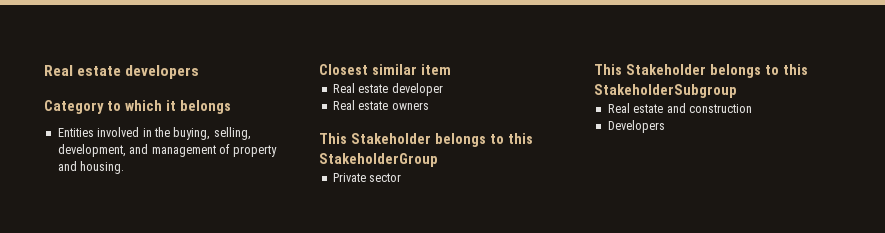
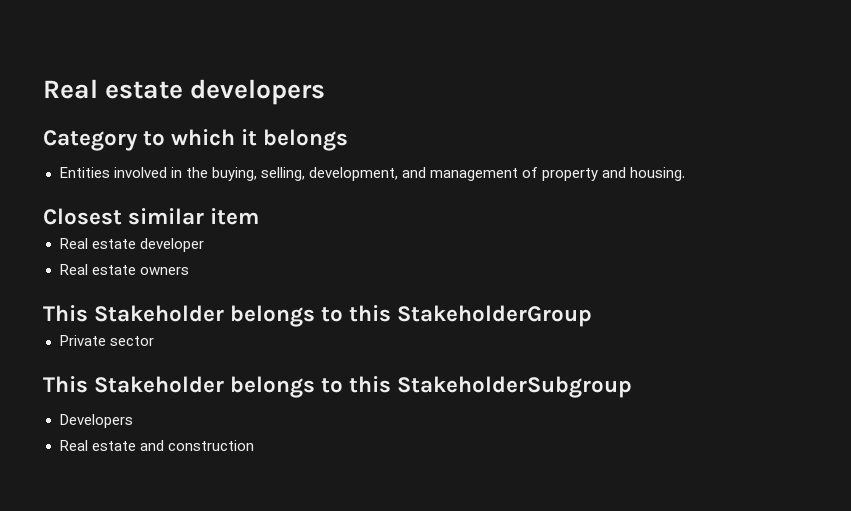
(737, 91) none -> [59,414,133,428] // Developers
[607,120,665,133] // Developers -> (254, 445) none

